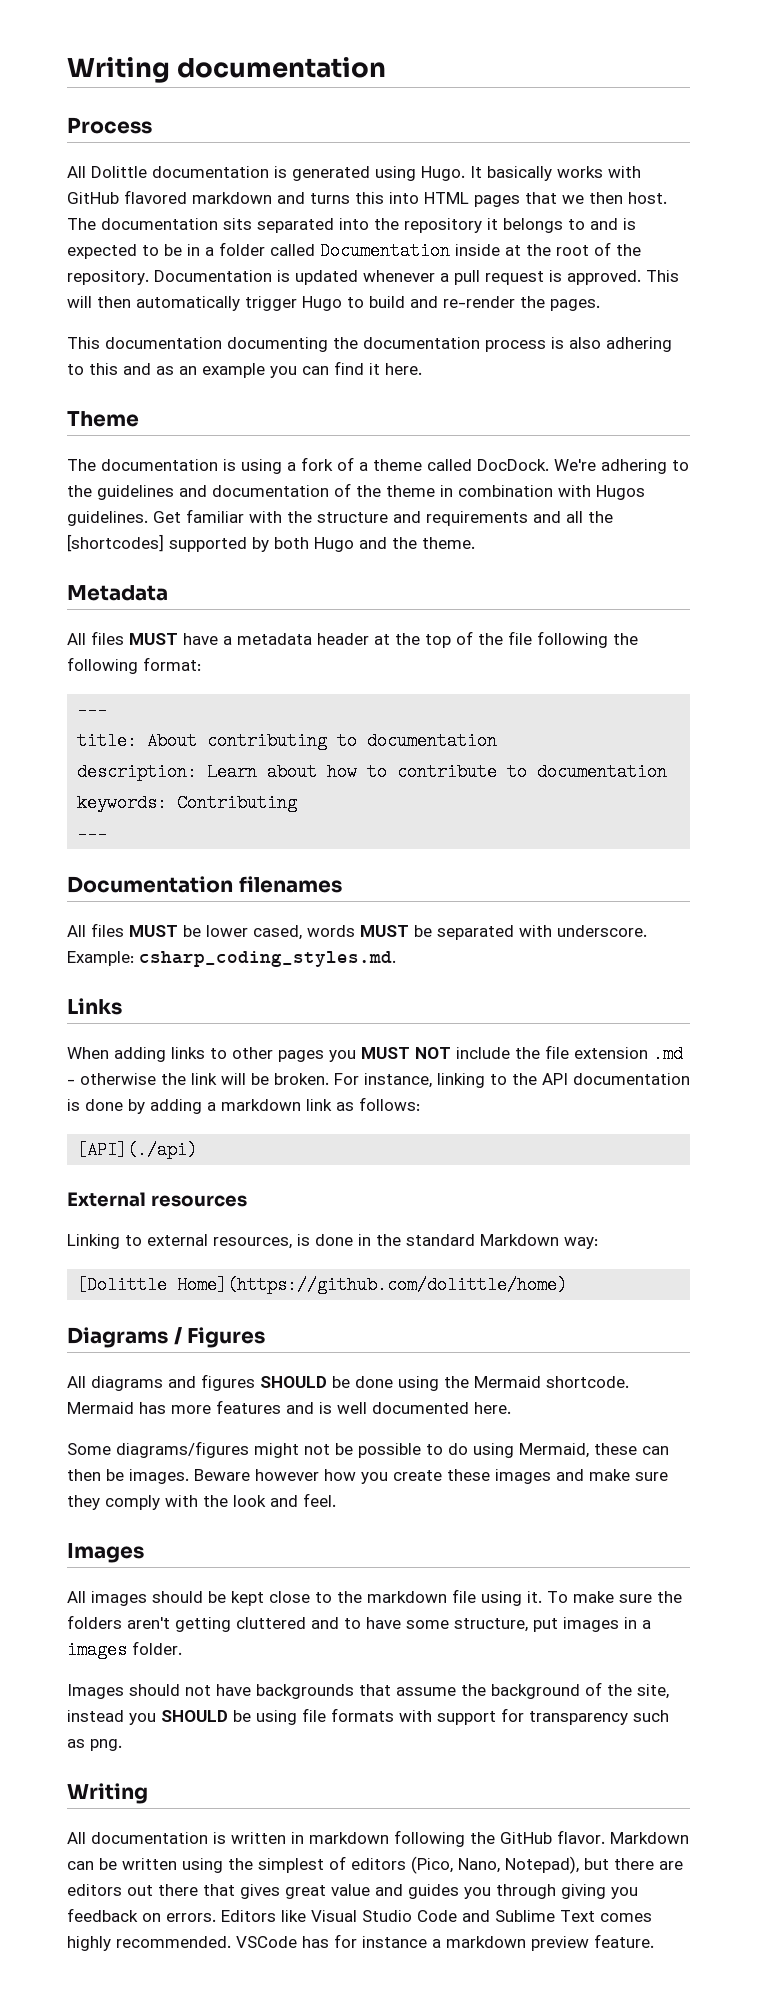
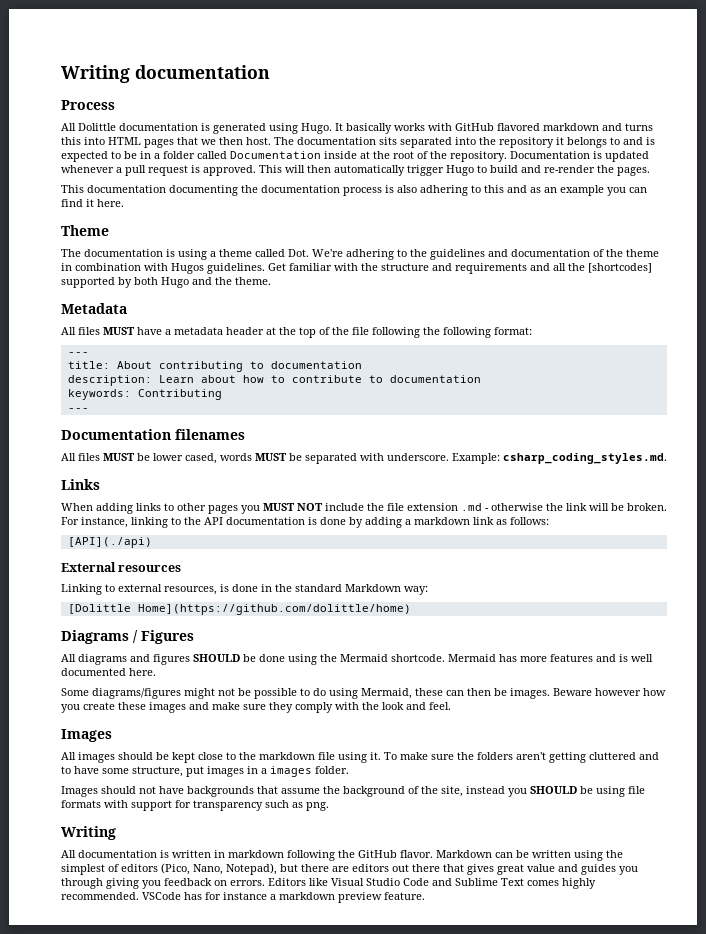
[301,457,368,471] fork of a -> (216, 254) none
[477,459,549,471] DocDock. -> [288,249,309,257] Dot.

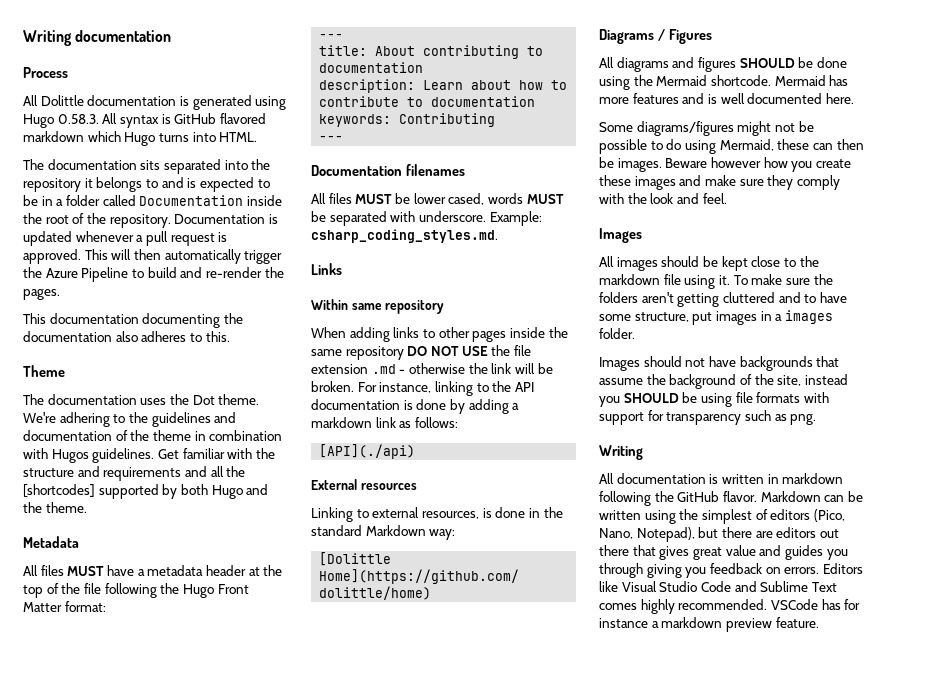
[301,123,653,134] [61,137,271,148] Hugo. It basically works with GitHub flavored markdown and turns this into HTML pages that we then host. -> [23,113,266,128] [23,131,258,146] Hugo 0.58.3. All syntax is GitHub flavored markdown which Hugo turns into HTML. //
[360,151,370,159] at -> (282, 200) none
[446,165,474,176] Hugo -> [23,267,129,282] the Azure Pipeline
[343,185,647,196] [61,199,124,207] [61,225,109,236] [61,249,309,260] process is also adhering to this and as an example you can find it here. // Theme // The documentation is using a theme called Dot. -> [115,331,230,342] [23,365,65,377] [23,394,260,405] also adheres to this. // Theme // The documentation uses the Dot theme.
[443,327,491,338] following -> [182,584,249,598] [23,602,62,612] Hugo Front Matter
(100, 484) none -> [311,299,445,314] // Within same repository
[241,503,364,514] you MUST NOT include -> [509,327,568,338] [311,346,488,360] inside the same repository DO NOT USE

